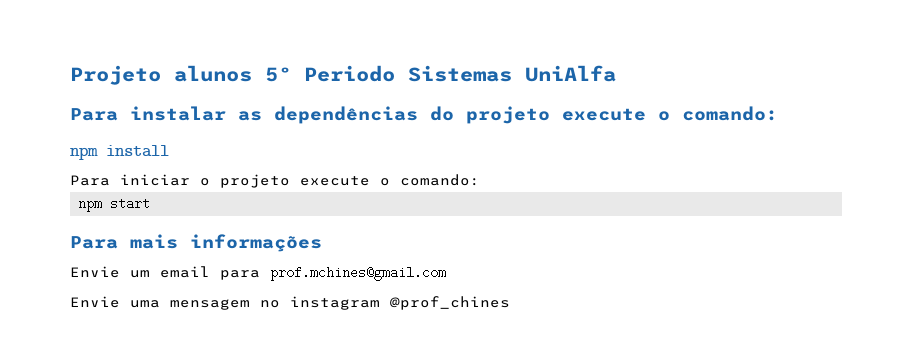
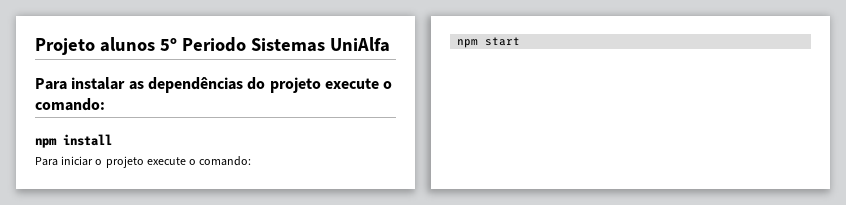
[70,234,322,252] [70,266,446,281] [70,296,510,310] // Para mais informações // Envie um email para prof.mchines@gmail.com // Envie uma mensagem no instagram @prof_chines -> (521, 41) none

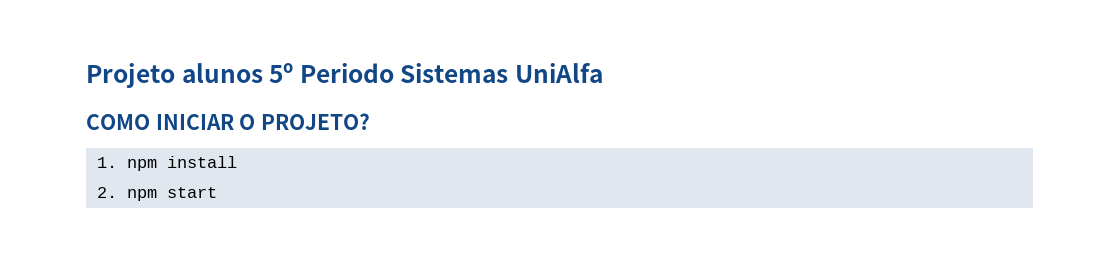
[35,77,393,93] [35,98,105,111] [35,134,112,148] [35,156,252,168] Para instalar as dependências do projeto execute o comando: // npm install // Para iniciar o projeto execute o comando: // -> [86,113,371,130] [96,156,237,171] [96,187,117,198] COMO INICIAR O PROJETO? // 1. npm install // 2.

